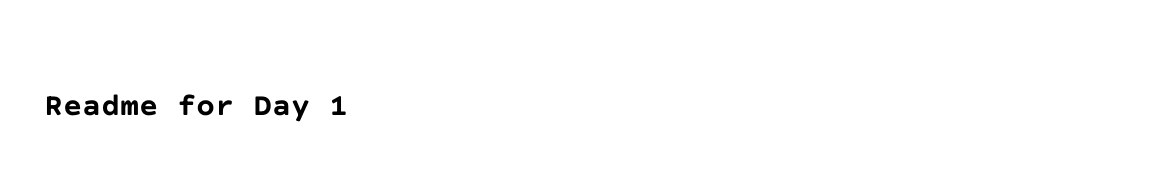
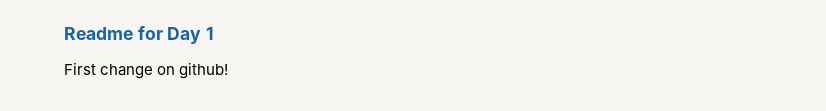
(348, 105) none -> [64,62,229,79] // First change on github!

